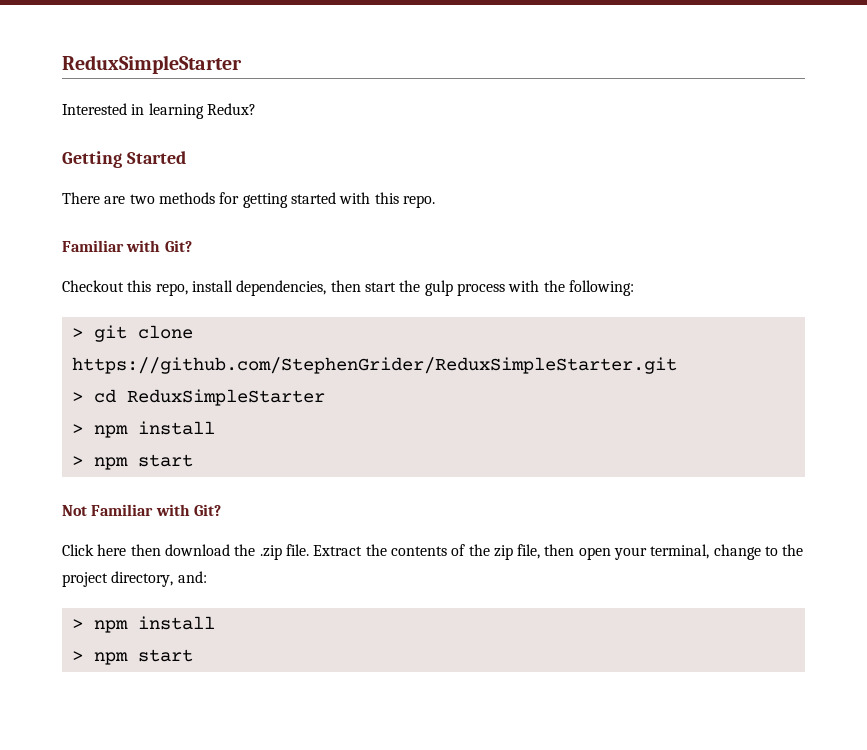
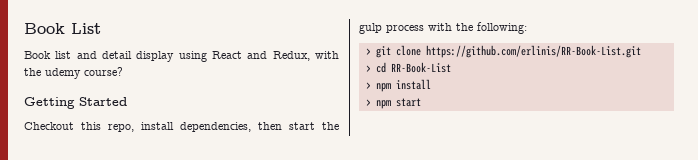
[62,55,242,74] [62,103,256,119] [62,151,186,168] [62,192,435,208] [62,240,192,252] ReduxSimpleStarter // Interested in learning Redux? // Getting Started // There are two methods for getting started with this repo. // Familiar with Git? -> [24,23,101,34] [24,51,339,62] [24,67,123,79] [24,97,127,109] Book List // Book list and detail display using React and Redux, with the udemy course? // Getting Started
[71,357,677,374] https://github.com/StephenGrider/ReduxSimpleStarter.git -> [425,45,641,58] https://github.com/erlinis/RR-Book-List.git
[126,389,325,406] [71,421,215,438] [71,454,193,470] [62,504,221,516] [62,544,804,560] [62,571,207,587] [71,616,215,633] [71,649,193,665] ReduxSimpleStarter // > npm install // > npm start // Not Familiar with Git? // Click here then download the .zip file. Extract the contents of the zip file, then open your terminal, change to the project directory, and: // > npm install // > npm start -> [390,62,451,73] [365,79,431,92] [365,98,421,109] RR-Book-List // > npm install // > npm start

